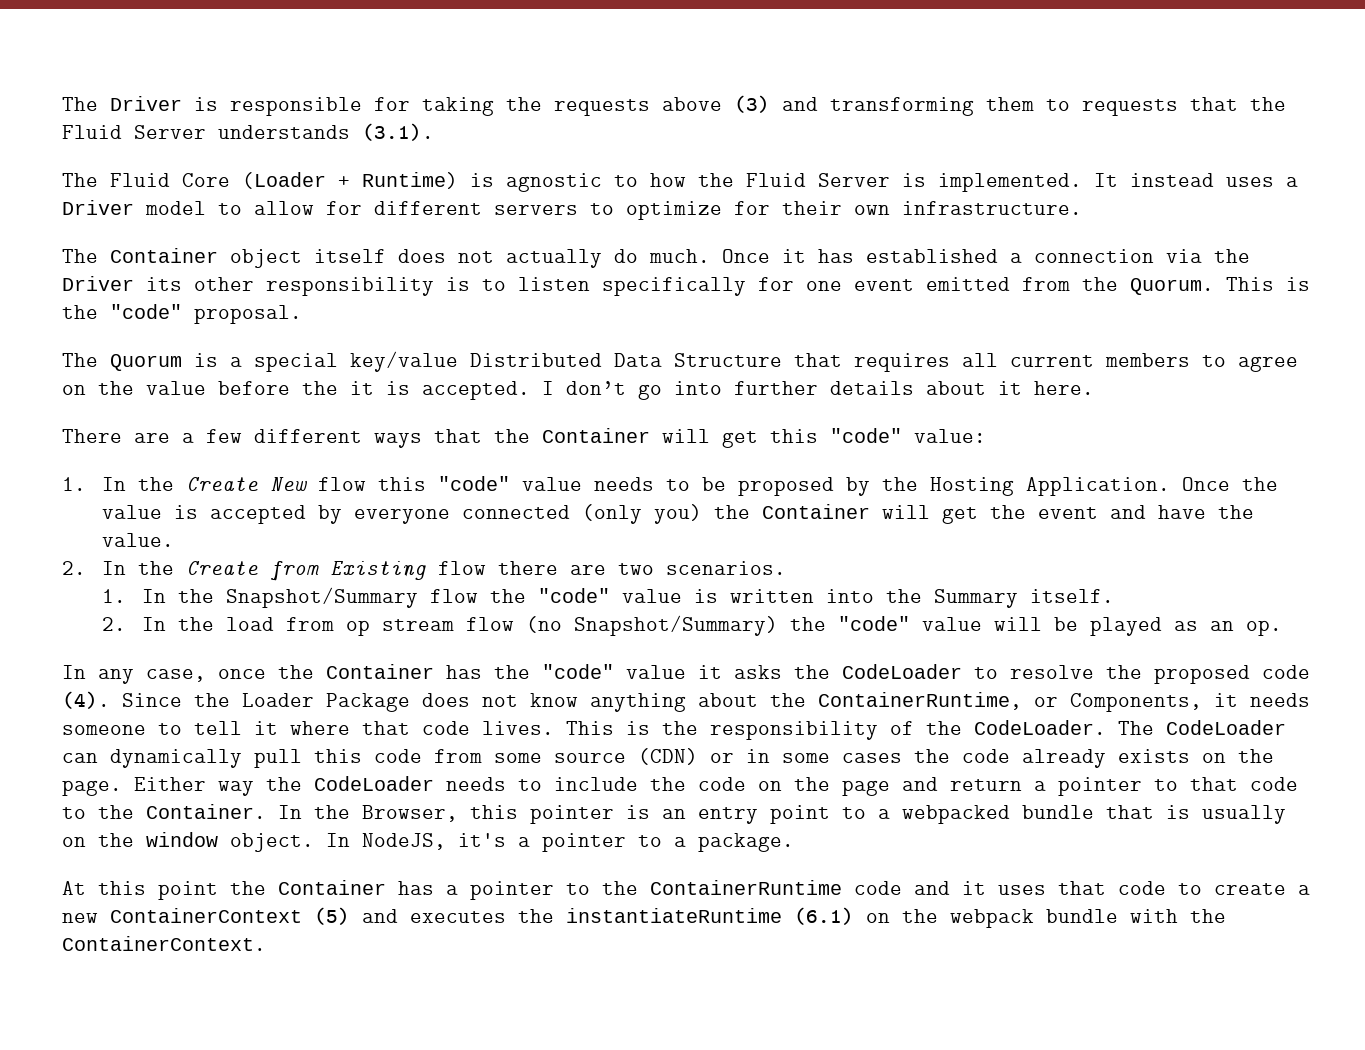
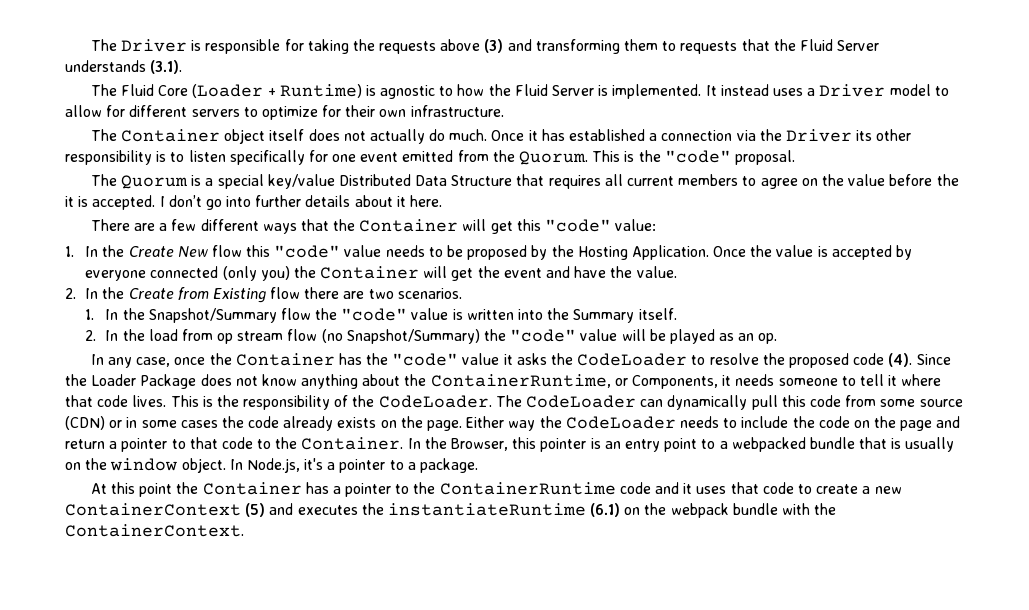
[362,833,446,850] NodeJS, -> [246,458,300,473] Node.js,

